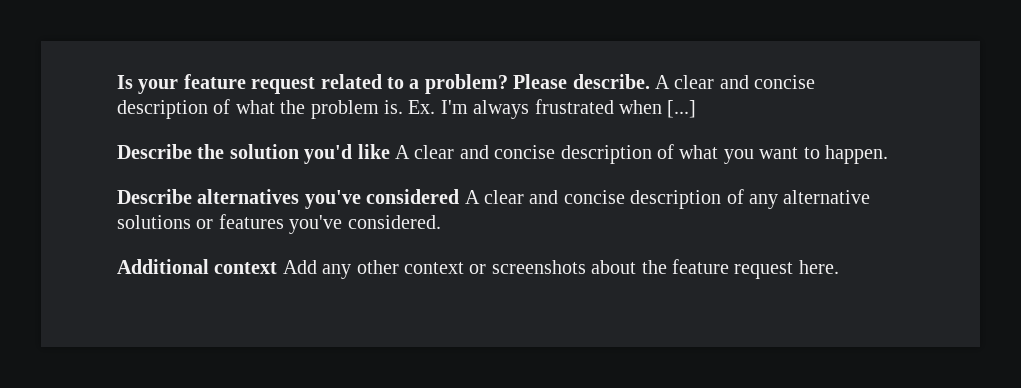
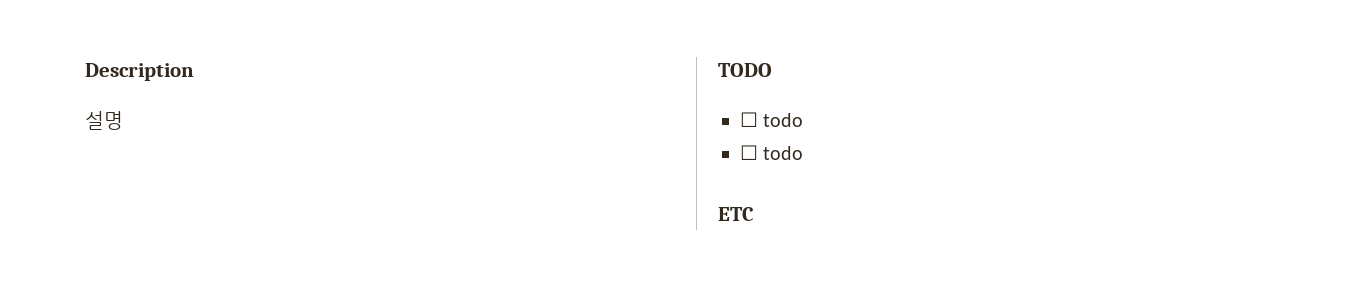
[117,74,816,94] [117,99,697,119] [117,144,888,164] [117,189,871,209] [117,214,441,234] [117,259,839,279] Is your feature request related to a problem? Please describe. A clear and concise description of what the problem is. Ex. I'm always frustrated when [...] // Describe the solution you'd like A clear and concise description of what you want to happen. // Describe alternatives you've considered A clear and concise description of any alternative solutions or features you've considered. // Additional context Add any other context or screenshots about the feature request here. -> [85,63,194,81] [85,111,123,130] [718,63,772,77] [740,112,804,127] [740,145,804,160] [718,207,754,221] Description // 설명 // TODO // ☐ todo // ☐ todo // ETC

